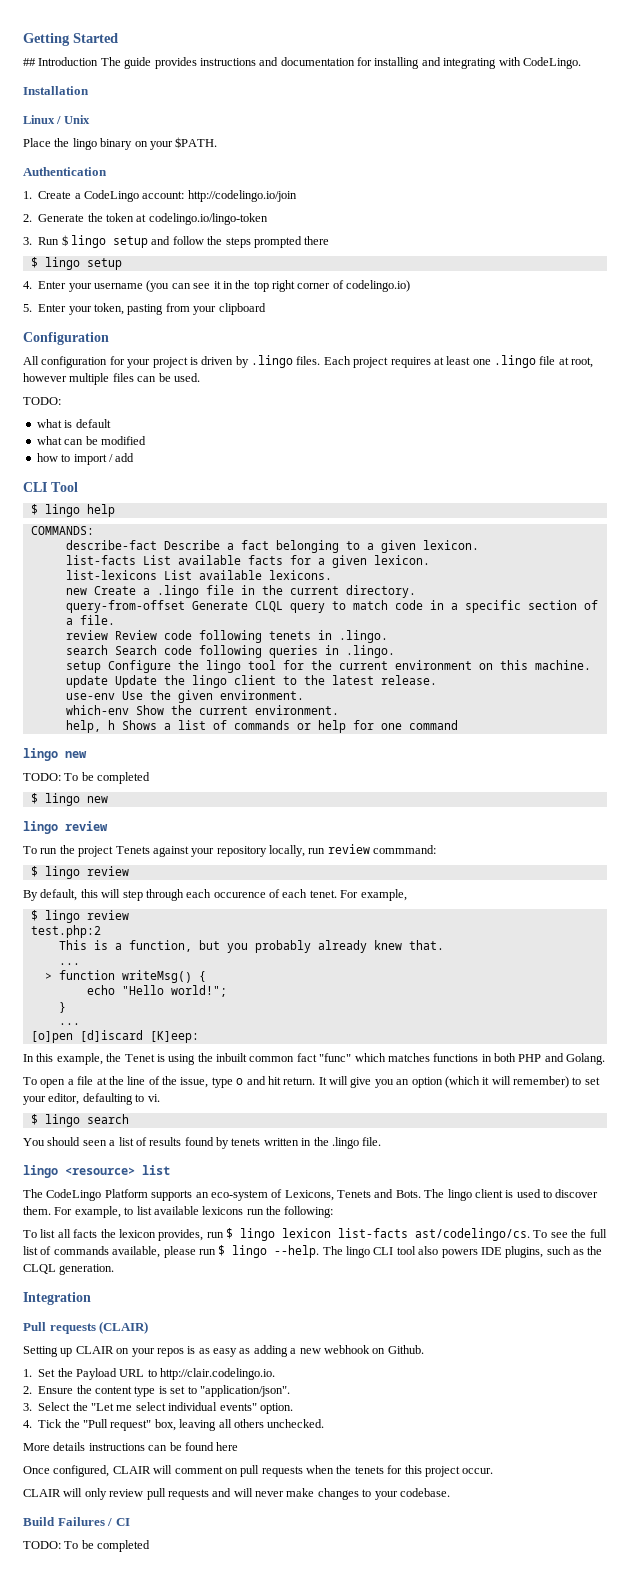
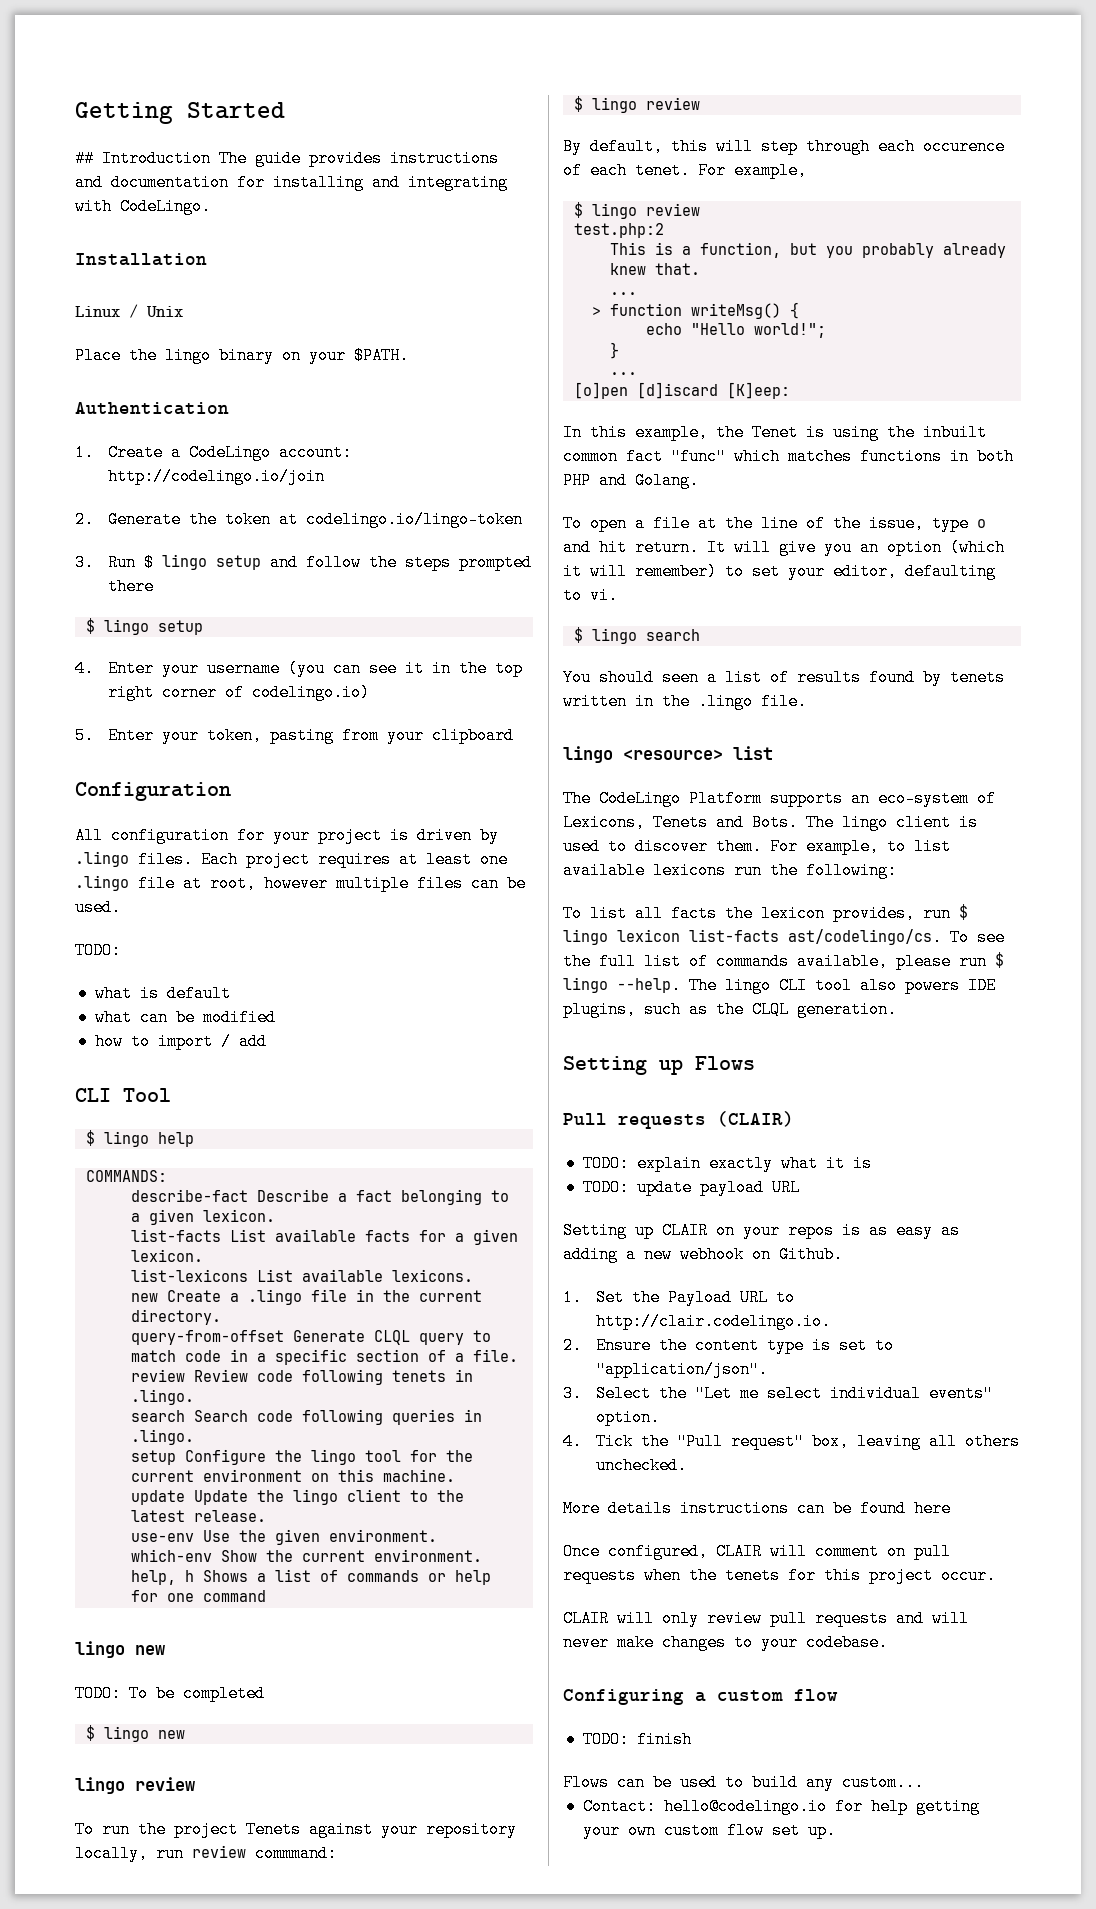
[23,1292,91,1305] Integration -> [563,1056,755,1075] Setting up Flows
(149, 1327) none -> [582,1155,872,1172] [582,1179,800,1196] // TODO: explain exactly what it is // TODO: update payload URL
[23,1517,130,1526] [23,1540,151,1552] Build Failures / CI // TODO: To be completed -> [563,1689,838,1705] [582,1731,692,1748] [563,1774,924,1791] [582,1798,980,1815] [582,1822,836,1839] Configuring a custom flow // TODO: finish // Flows can be used to build any custom... // Contact: hello@codelingo.io for help getting your own custom flow set up.

